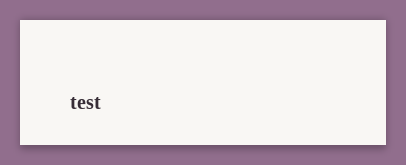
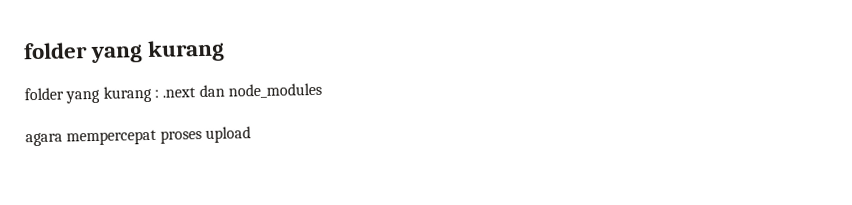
[70,97,101,109] test -> [23,39,226,64] [24,82,322,104] [25,126,251,147] folder yang kurang // folder yang kurang : .next dan node_modules // agara mempercepat proses upload

